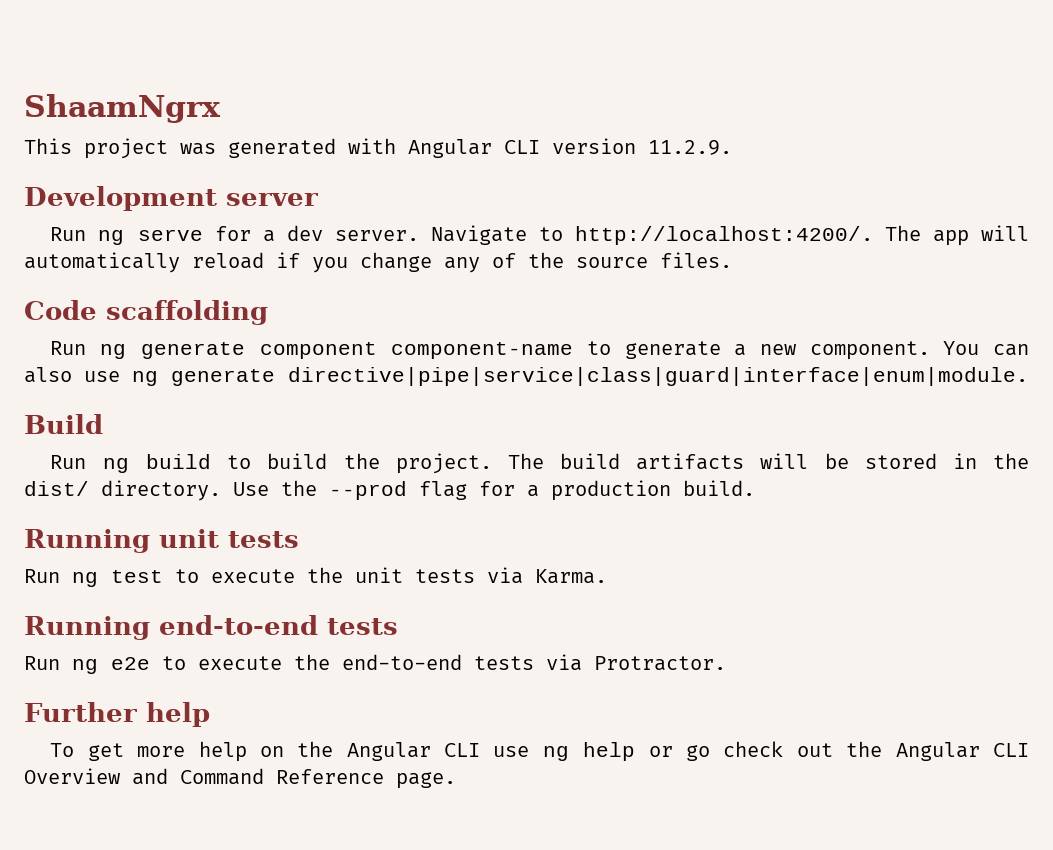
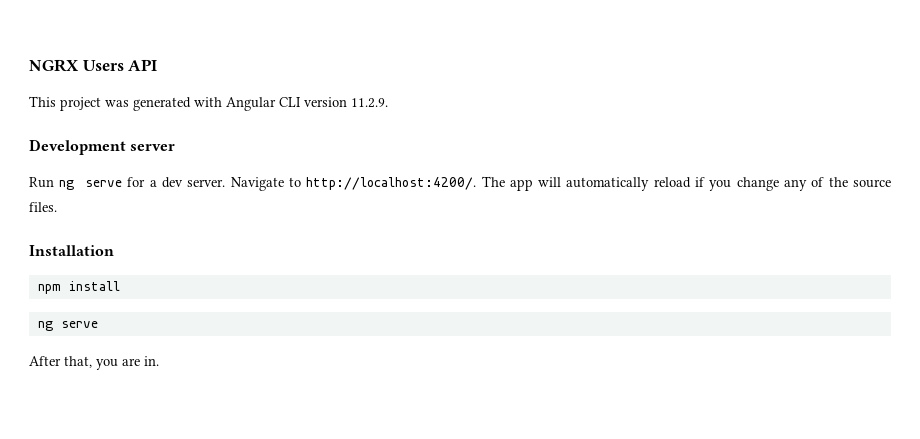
[24,94,221,123] ShaamNgrx -> [29,59,158,72] NGRX Users API
[24,300,268,325] [50,341,1029,360] [24,367,1028,386] [24,414,103,434] [50,453,1029,474] [24,480,755,501] [24,529,299,553] [24,567,607,587] [24,615,398,640] [24,654,726,674] [24,702,210,727] [50,741,1030,762] [24,768,456,789] Code scaffolding // Run ng generate component component-name to generate a new component. You can also use ng generate directive|pipe|service|class|guard|interface|enum|module. // Build // Run ng build to build the project. The build artifacts will be stored in the dist/ directory. Use the --prod flag for a production build. // Running unit tests // Run ng test to execute the unit tests via Karma. // Running end-to-end tests // Run ng e2e to execute the end-to-end tests via Protractor. // Further help // To get more help on the Angular CLI use ng help or go check out the Angular CLI Overview and Command Reference page. -> [29,245,114,256] [37,281,120,294] [37,321,98,331] [29,356,159,370] Installation // npm install // ng serve // After that, you are in.

